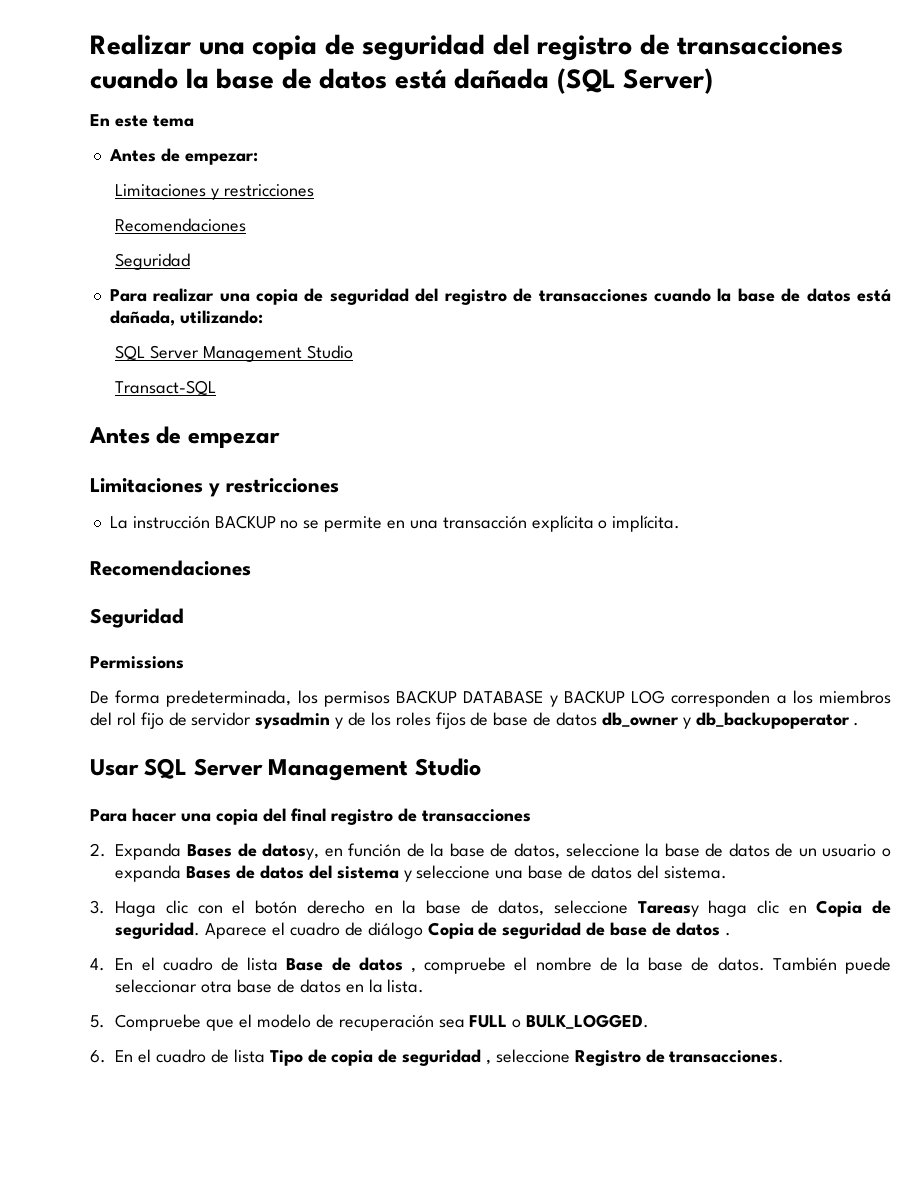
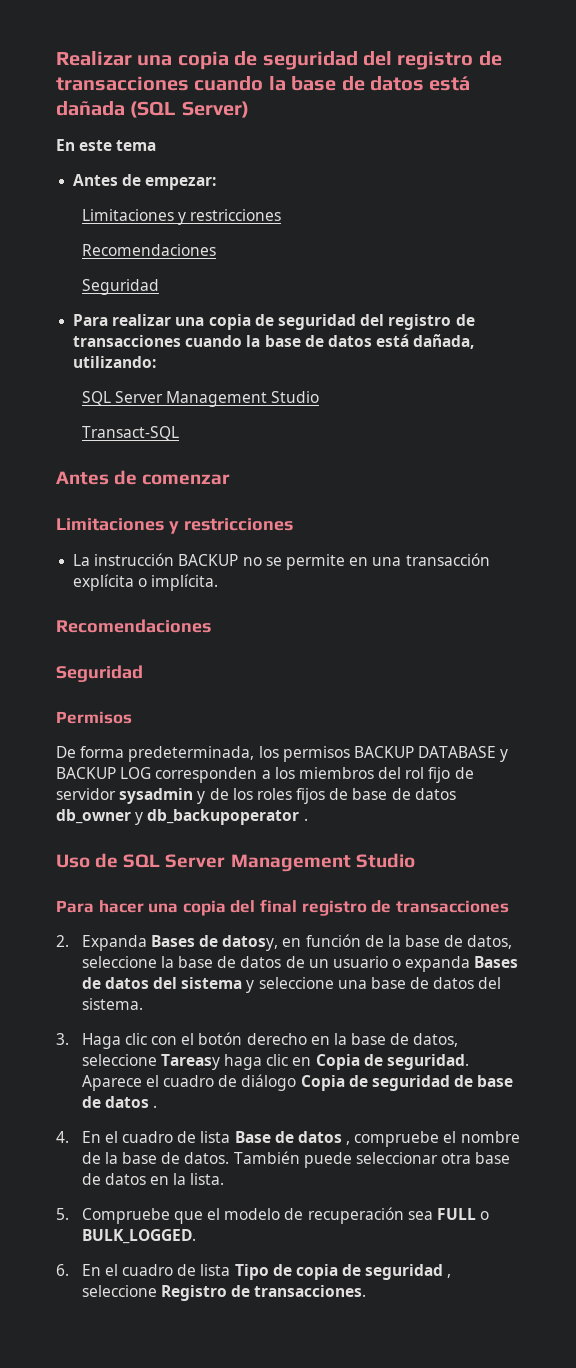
[187,432,280,448] empezar -> [142,474,231,485] comenzar
[90,656,184,669] Permissions -> [56,711,132,724] Permisos
[90,759,139,776] Usar -> [56,853,119,868] Uso de

